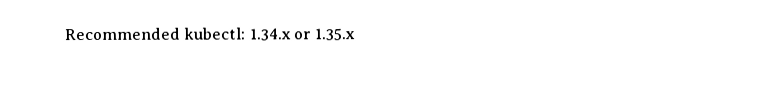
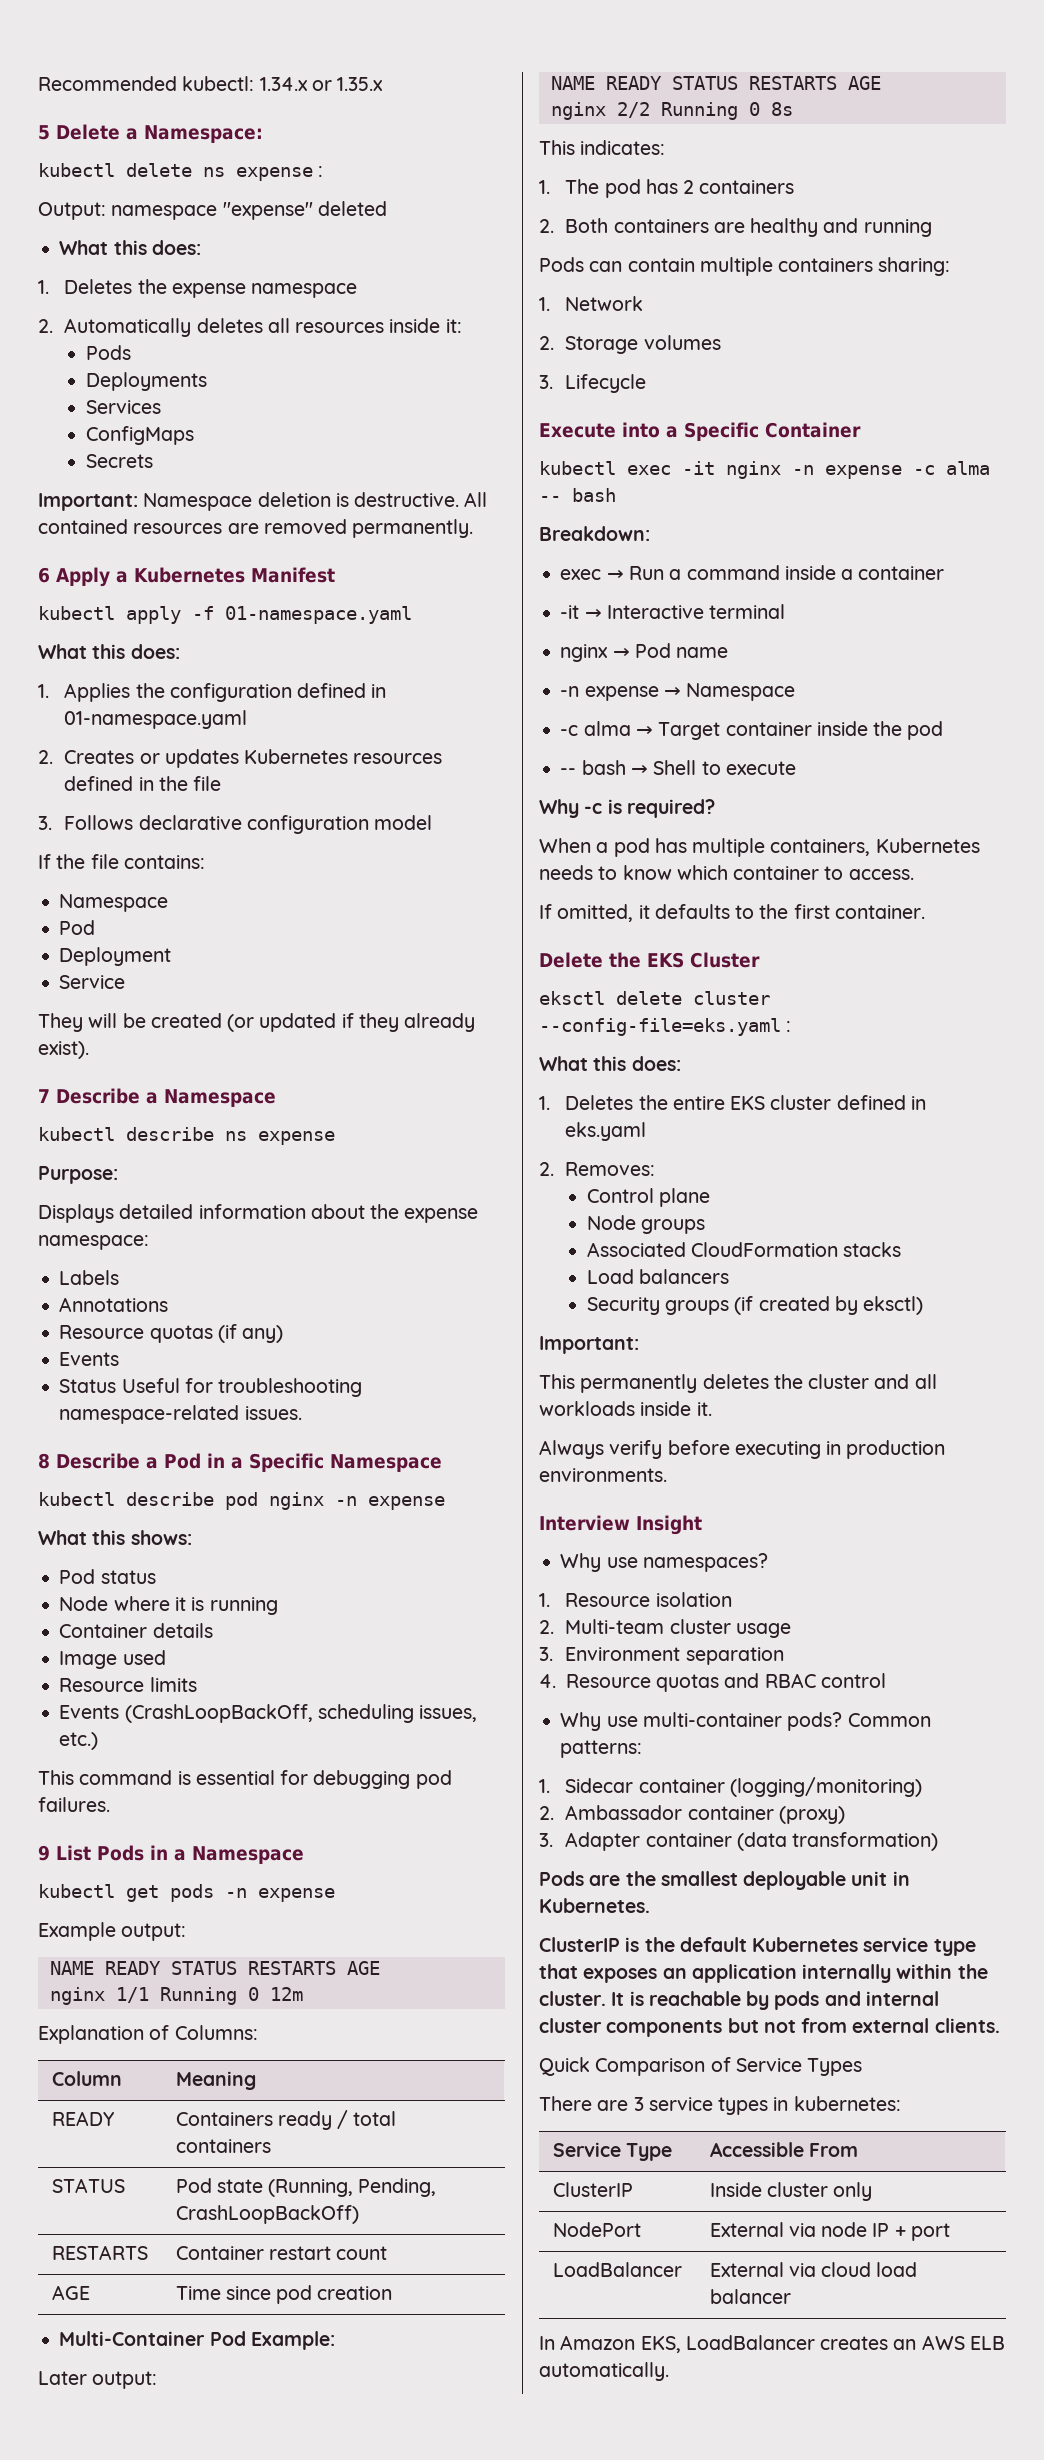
(356, 34) none -> [38,124,263,143] [38,163,324,181] [38,201,387,220] [59,240,201,255] [38,279,358,298] [38,318,462,337] [85,345,131,360] [85,372,207,391] [85,400,161,414] [85,426,194,445] [85,454,153,468] [38,492,488,511] [38,519,474,538] [38,567,335,587] [38,606,412,624] [38,644,180,659] [38,683,387,702] [64,710,248,729] [38,749,443,768] [64,776,222,791] [38,815,433,834] [38,854,205,869] [59,894,169,912] [59,920,96,935] [59,947,172,966] [59,975,126,989] [38,1013,476,1032] [38,1041,89,1059] [38,1088,276,1107] [38,1127,335,1145] [38,1166,118,1184] [38,1204,479,1223] [38,1235,149,1250] [59,1270,120,1285] [59,1297,169,1312] [59,1324,284,1343] [59,1352,120,1366] [59,1378,363,1397] [59,1405,302,1424] [38,1453,442,1472] [38,1492,445,1510] [38,1530,192,1545] [59,1569,156,1584] [59,1596,278,1615] [59,1623,213,1638] [59,1650,166,1669] [59,1677,197,1692] [59,1704,478,1723] [59,1732,99,1750] [38,1770,452,1789] [38,1797,110,1812] [38,1845,304,1864] [38,1884,335,1902] [38,1922,187,1941] [49,1961,380,1975] [49,1987,303,2005] [38,2025,258,2044] [51,2071,122,2086] [175,2071,256,2090] [51,2111,114,2126] [175,2110,397,2130] [175,2139,271,2153] [51,2178,125,2193] [175,2178,437,2197] [175,2205,359,2224] [51,2245,148,2260] [175,2246,388,2260] [51,2285,90,2300] [175,2285,393,2304] [59,2331,335,2350] [38,2371,158,2389] [550,76,881,90] [550,102,793,120] [539,140,666,155] [539,179,795,198] [539,218,932,237] [539,257,951,276] [539,296,644,311] [539,335,721,354] [539,374,647,393] [539,422,861,441] [539,461,990,479] [539,488,616,502] [539,526,650,541] [560,565,945,580] [560,604,786,619] [560,643,729,662] [560,683,796,701] [560,721,944,740] [560,760,796,775] [539,799,715,818] [539,838,980,857] [539,865,914,880] [539,904,925,922] [539,952,760,968] [539,991,770,1005] [539,1018,792,1036] [539,1056,681,1071] [539,1095,926,1110] [565,1122,647,1141] [539,1162,656,1176] [586,1188,711,1207] [586,1215,706,1234] [586,1242,902,1257] [586,1269,730,1284] [586,1296,924,1315] [539,1336,639,1354] [539,1374,937,1393] [539,1401,712,1416] [539,1440,946,1459] [539,1468,667,1482] [539,1515,702,1535] [560,1553,768,1572] [539,1592,732,1607] [539,1619,791,1638] [539,1647,784,1665] [539,1673,886,1692] [560,1712,931,1731] [560,1740,643,1758] [539,1777,922,1797] [539,1805,845,1824] [539,1832,939,1851] [539,1871,910,1890] [539,1898,650,1913] [539,1937,976,1956] [539,1964,988,1983] [539,1991,939,2010] [539,2018,1000,2037] [539,2057,863,2076] [539,2096,901,2115] [552,2142,672,2161] [709,2142,858,2157] [552,2182,633,2197] [709,2182,873,2201] [552,2222,641,2237] [709,2222,950,2241] [552,2262,682,2277] [709,2262,918,2277] [709,2289,791,2304] [539,2335,1005,2353] [539,2362,669,2381] // 5 Delete a Namespace: // kubectl delete ns expense : // Output: namespace "expense" deleted // What this does: // 1. Deletes the expense namespace // 2. Automatically deletes all resources inside it: // Pods // Deployments // Services // ConfigMaps // Secrets // Important: Namespace deletion is destructive. All contained resources are removed permanently. // 6 Apply a Kubernetes Manifest // kubectl apply -f 01-namespace.yaml // What this does: // 1. Applies the configuration defined in 01-namespace.yaml // 2. Creates or updates Kubernetes resources defined in the file // 3. Follows declarative configuration model // If the file contains: // Namespace // Pod // Deployment // Service // They will be created (or updated if they already exist). // 7 Describe a Namespace // kubectl describe ns expense // Purpose: // Displays detailed information about the expense namespace: // Labels // Annotations // Resource quotas (if any) // Events // Status Useful for troubleshooting namespace-related issues. // 8 Describe a Pod in a Specific Namespace // kubectl describe pod nginx -n expense // What this shows: // Pod status // Node where it is running // Container details // Image used // Resource limits // Events (CrashLoopBackOff, scheduling issues, etc.) // This command is essential for debugging pod failures. // 9 List Pods in a Namespace // kubectl get pods -n expense // Example output: // NAME READY STATUS RESTARTS AGE // nginx 1/1 Running 0 12m // Explanation of Columns: // Column | Meaning // READY | Containers ready / total containers // STATUS | Pod state (Running, Pending, CrashLoopBackOff) // RESTARTS | Container restart count // AGE | Time since pod creation // Multi-Container Pod Example: // Later output: // NAME READY STATUS RESTARTS AGE // nginx 2/2 Running 0 8s // This indicates: // 1. The pod has 2 containers // 2. Both containers are healthy and running // Pods can contain multiple containers sharing: // 1. Network // 2. Storage volumes // 3. Lifecycle // Execute into a Specific Container // kubectl exec -it nginx -n expense -c alma -- bash // Breakdown: // exec → Run a command inside a container // -it → Interactive terminal // nginx → Pod name // -n expense → Namespace // -c alma → Target container inside the pod // -- bash → Shell to execute // Why -c is required? // When a pod has multiple containers, Kubernetes needs to know which container to access. // If omitted, it defaults to the first container. // Delete the EKS Cluster // eksctl delete cluster --config-file=eks.yaml : // What this does: // 1. Deletes the entire EKS cluster defined in eks.yaml // 2. Removes: // Control plane // Node groups // Associated CloudFormation stacks // Load balancers // Security groups (if created by eksctl) // Important: // This permanently deletes the cluster and all workloads inside it. // Always verify before executing in production environments. // Interview Insight // Why use namespaces? // 1. Resource isolation // 2. Multi-team cluster usage // 3. Environment separation // 4. Resource quotas and RBAC control // Why use multi-container pods? Common patterns: // 1. Sidecar container (logging/monitoring) // 2. Ambassador container (proxy) // 3. Adapter container (data transformation) // Pods are the smallest deployable unit in Kubernetes. // ClusterIP is the default Kubernetes service type that exposes an application internally within the cluster. It is reachable by pods and internal cluster components but not from external clients. // Quick Comparison of Service Types // There are 3 service types in kubernetes: // Service Type | Accessible From // ClusterIP | Inside cluster only // NodePort | External via node IP + port // LoadBalancer | External via cloud load balancer // In Amazon EKS, LoadBalancer creates an AWS ELB automatically.

